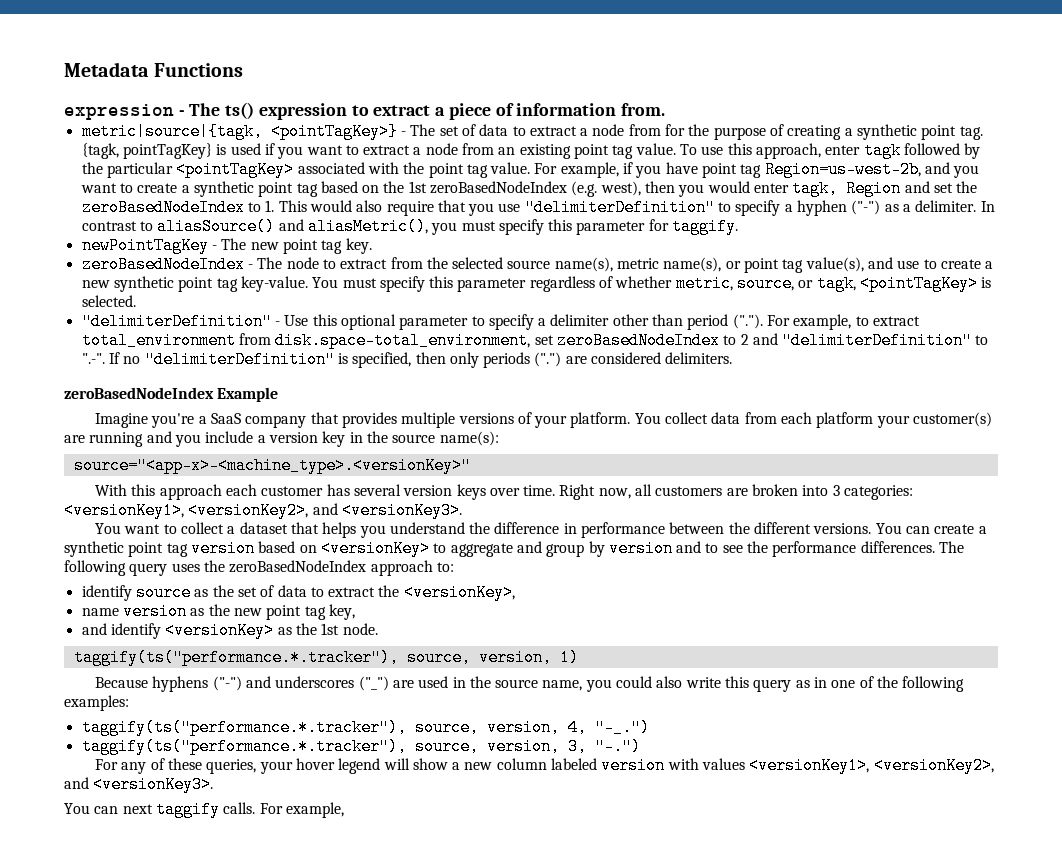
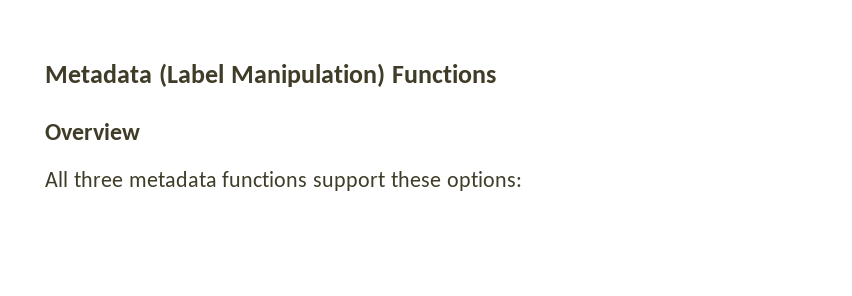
(149, 69) none -> [159,63,386,87] (Label Manipulation)
[64,102,665,120] [81,123,983,140] [81,142,981,159] [81,161,980,178] [80,180,978,197] [81,199,995,216] [81,218,739,235] [81,237,372,254] [81,256,994,273] [81,275,992,292] [81,295,136,307] [81,313,921,330] [81,332,989,349] [81,351,733,368] [64,387,279,402] [94,412,993,428] [64,431,499,447] [73,457,471,474] [94,484,914,500] [64,502,462,519] [94,522,987,538] [64,540,965,557] [64,560,454,576] [81,584,515,601] [81,603,355,620] [81,622,378,639] [73,649,579,666] [94,676,965,692] [64,695,129,711] [81,719,650,736] [81,738,641,755] [94,757,994,774] [64,776,214,793] [64,801,344,818] expression - The ts() expression to extract a piece of information from. // metric|source|{tagk, <pointTagKey>} - The set of data to extract a node from for the purpose of creating a synthetic point tag. {tagk, pointTagKey} is used if you want to extract a node from an existing point tag value. To use this approach, enter tagk followed by the particular <pointTagKey> associated with the point tag value. For example, if you have point tag Region=us-west-2b, and you want to create a synthetic point tag based on the 1st zeroBasedNodeIndex (e.g. west), then you would enter tagk, Region and set the zeroBasedNodeIndex to 1. This would also require that you use "delimiterDefinition" to specify a hyphen ("-") as a delimiter. In contrast to aliasSource() and aliasMetric(), you must specify this parameter for taggify. // newPointTagKey - The new point tag key. // zeroBasedNodeIndex - The node to extract from the selected source name(s), metric name(s), or point tag value(s), and use to create a new synthetic point tag key-value. You must specify this parameter regardless of whether metric, source, or tagk, <pointTagKey> is selected. // "delimiterDefinition" - Use this optional parameter to specify a delimiter other than period ("."). For example, to extract total_environment from disk.space-total_environment, set zeroBasedNodeIndex to 2 and "delimiterDefinition" to ".-". If no "delimiterDefinition" is specified, then only periods (".") are considered delimiters. // zeroBasedNodeIndex Example // Imagine you're a SaaS company that provides multiple versions of your platform. You collect data from each platform your customer(s) are running and you include a version key in the source name(s): // source="<app-x>-<machine_type>.<versionKey>" // With this approach each customer has several version keys over time. Right now, all customers are broken into 3 categories: <versionKey1>, <versionKey2>, and <versionKey3>. // You want to collect a dataset that helps you understand the difference in performance between the different versions. You can create a synthetic point tag version based on <versionKey> to aggregate and group by version and to see the performance differences. The following query uses the zeroBasedNodeIndex approach to: // identify source as the set of data to extract the <versionKey>, // name version as the new point tag key, // and identify <versionKey> as the 1st node. // taggify(ts("performance.*.tracker"), source, version, 1) // Because hyphens ("-") and underscores ("_") are used in the source name, you could also write this query as in one of the following examples: // taggify(ts("performance.*.tracker"), source, version, 4, "-_.") // taggify(ts("performance.*.tracker"), source, version, 3, "-.") // For any of these queries, your hover legend will show a new column labeled version with values <versionKey1>, <versionKey2>, and <versionKey3>. // You can next taggify calls. For example, -> [45,123,140,140] [45,171,522,191] Overview // All three metadata functions support these options:

